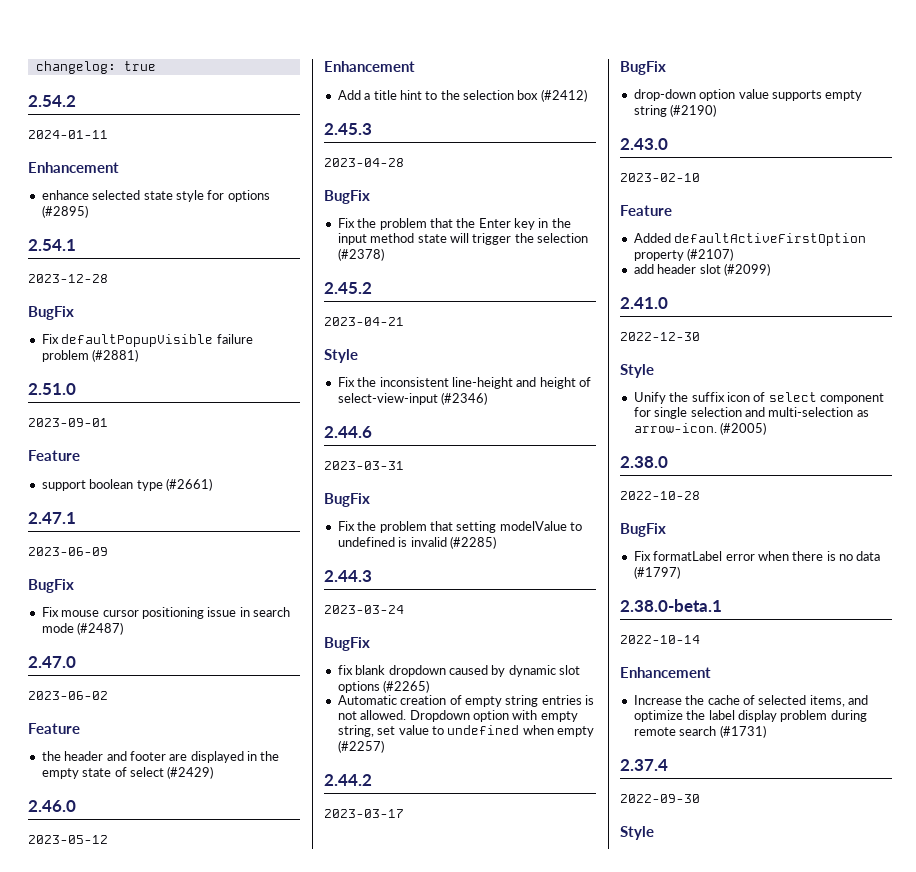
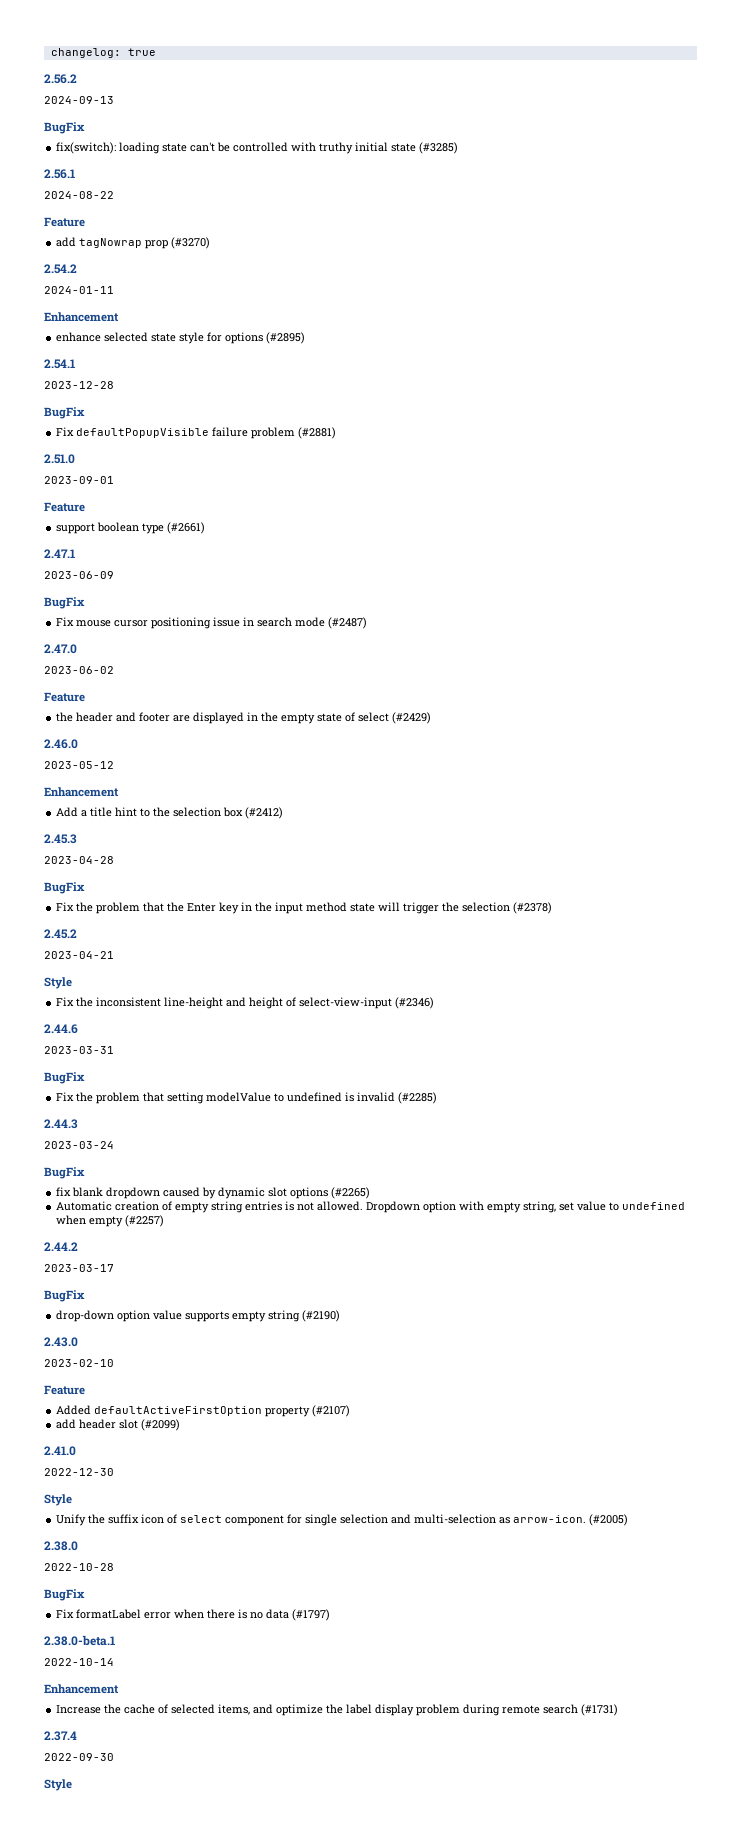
(156, 66) none -> [44,74,77,84] [44,96,114,104] [44,122,85,134] [56,142,459,154] [44,169,75,179] [44,191,114,199] [44,217,85,227] [56,237,211,249] // 2.56.2 // 2024-09-13 // BugFix // fix(switch): loading state can't be controlled with truthy initial state (#3285) // 2.56.1 // 2024-08-22 // Feature // add tagNowrap prop (#3270)

